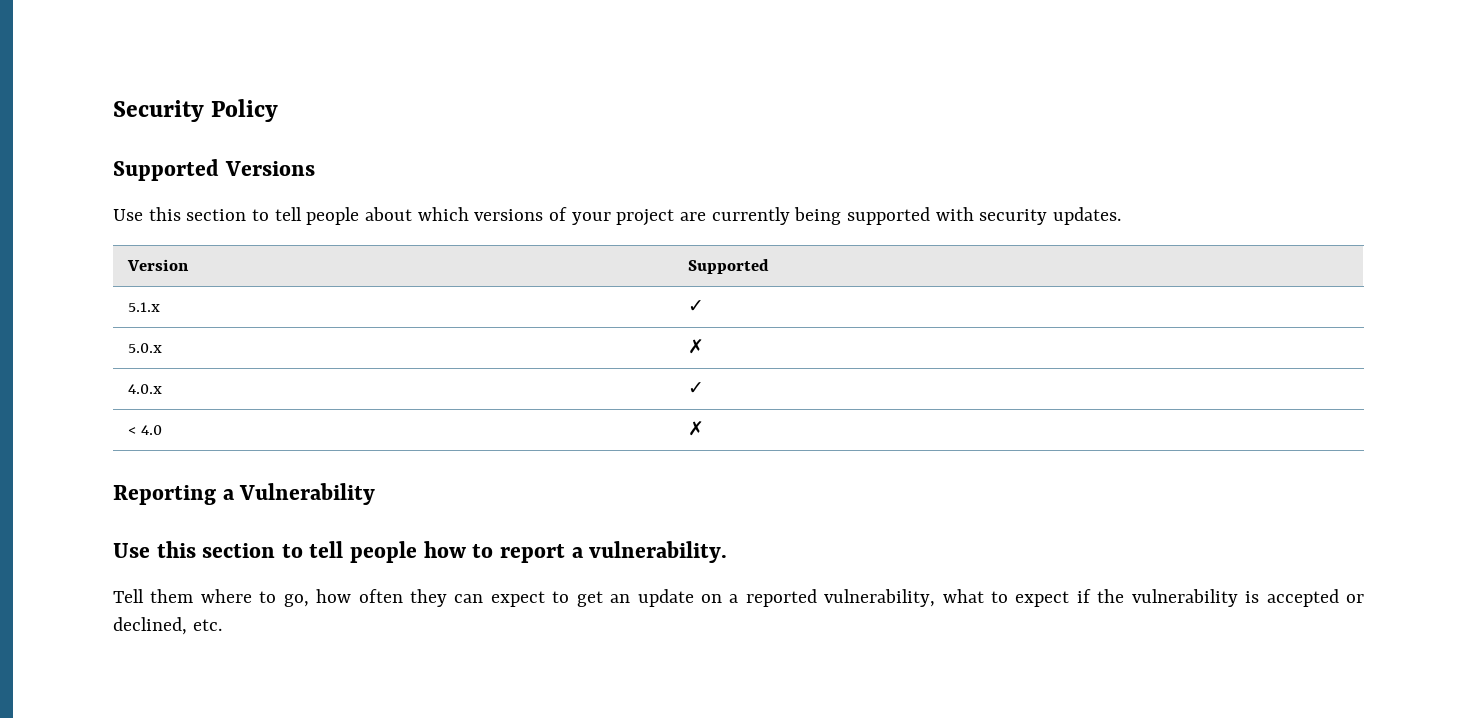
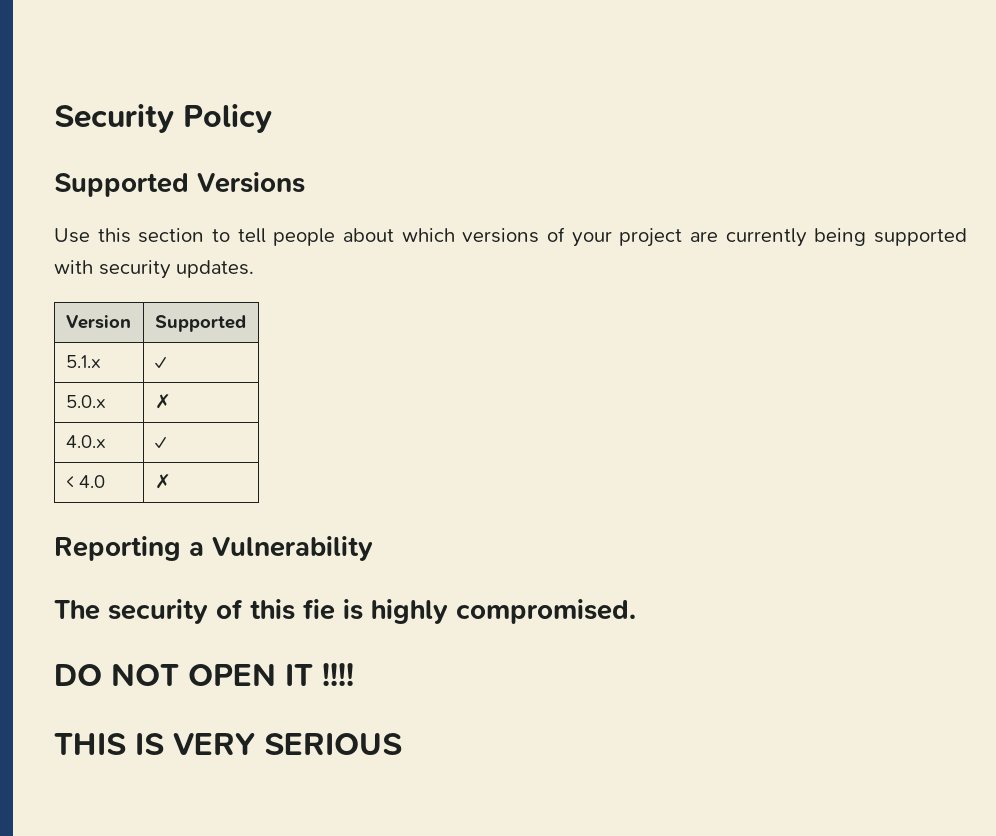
[113,541,728,563] [113,589,1364,607] [113,617,222,635] Use this section to tell people how to report a vulnerability. // Tell them where to go, how often they can expect to get an update on a reported vulnerability, what to expect if the vulnerability is accepted or declined, etc. -> [54,599,636,624] [54,663,354,686] [54,733,402,755] The security of this fie is highly compromised. // DO NOT OPEN IT !!!! // THIS IS VERY SERIOUS

